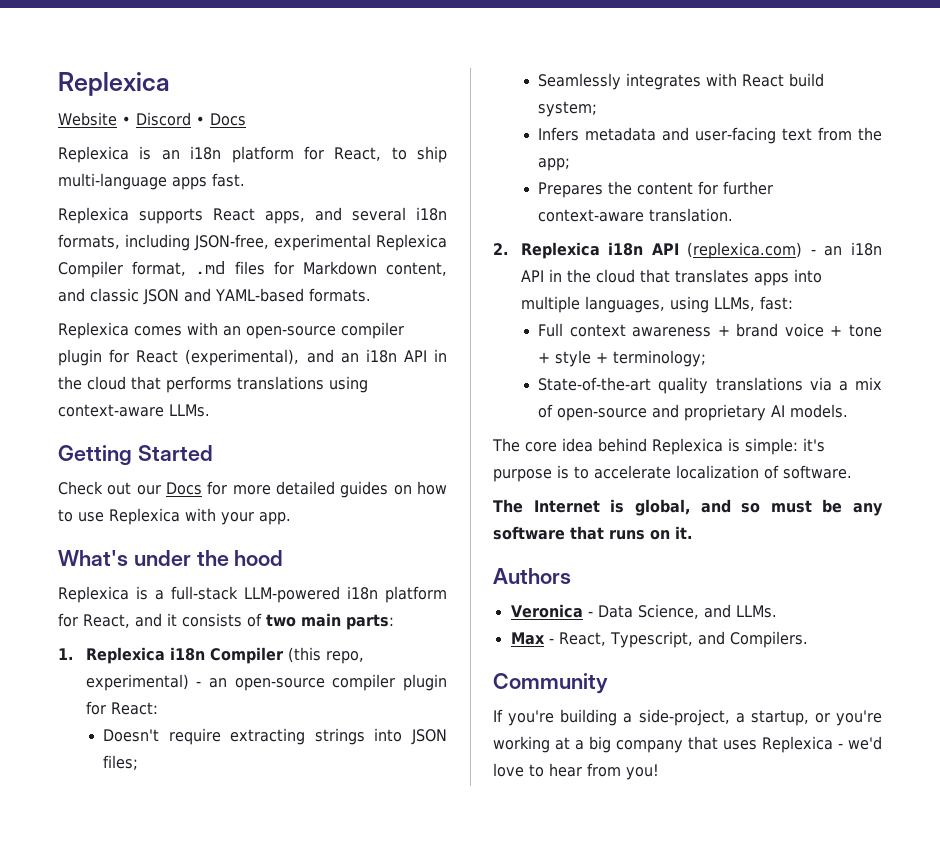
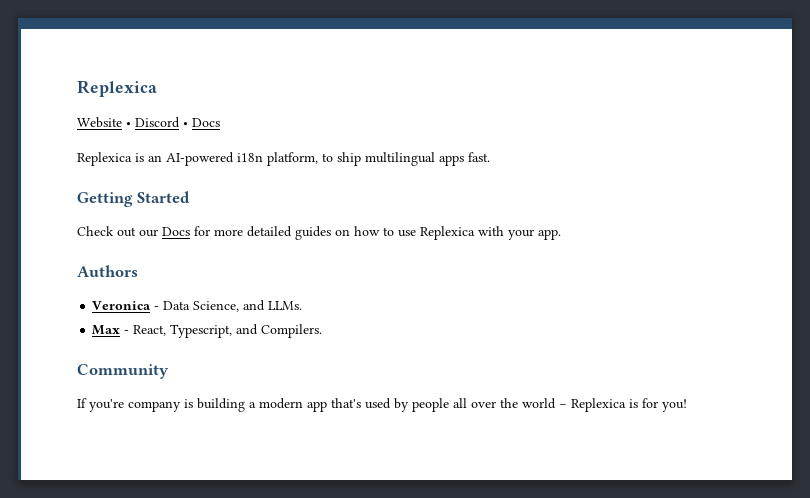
[190,146,382,163] i18n platform for React, -> [166,152,318,166] AI-powered i18n platform,
[58,173,167,190] multi-language -> [365,152,435,166] multilingual
[58,207,447,224] [58,234,447,251] [58,261,447,278] [58,288,371,305] [58,322,404,339] [58,349,447,366] [58,376,368,393] [58,404,210,417] // Replexica supports React apps, and several i18n formats, including JSON-free, experimental Replexica Compiler format, .md files for Markdown content, and classic JSON and YAML-based formats. // Replexica comes with an open-source compiler plugin for React (experimental), and an i18n API in the cloud that performs translations using context-aware LLMs. -> (490, 157) none
[58,550,284,566] [58,586,447,603] [58,613,394,630] [58,647,364,664] [85,674,447,691] [85,701,158,715] [103,728,447,745] [103,755,139,770] [538,73,825,90] [538,101,598,117] [538,127,882,144] [538,158,571,171] [538,181,774,198] [538,208,734,222] [493,242,883,259] [520,269,822,286] [520,296,793,313] [538,323,882,337] [538,350,707,367] [538,377,882,394] [538,404,849,421] [492,438,825,455] [493,465,852,482] [493,499,883,516] [493,526,692,540] // What's under the hood // Replexica is a full-stack LLM-powered i18n platform for React, and it consists of two main parts: // 1. Replexica i18n Compiler (this repo, experimental) - an open-source compiler plugin for React: // Doesn't require extracting strings into JSON files; // Seamlessly integrates with React build system; // Infers metadata and user-facing text from the app; // Prepares the content for further context-aware translation. // 2. Replexica i18n API (replexica.com) - an i18n API in the cloud that translates apps into multiple languages, using LLMs, fast: // Full context awareness + brand voice + tone + style + terminology; // State-of-the-art quality translations via a mix of open-source and proprietary AI models. // The core idea behind Replexica is simple: it's purpose is to accelerate localization of software. // The Internet is global, and so must be any software that runs on it. -> (561, 234) none
[560,709,882,726] [493,736,882,753] [493,763,621,777] building a side-project, a startup, or you're working at a big company that uses Replexica - we'd love to hear from -> [128,398,658,412] company is building a modern app that's used by people all over the world – Replexica is for

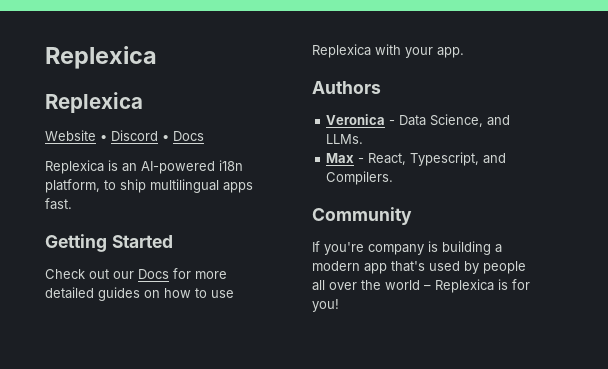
[77,80,157,97] Replexica -> [45,46,157,69] [45,92,143,113] Replexica // Replexica

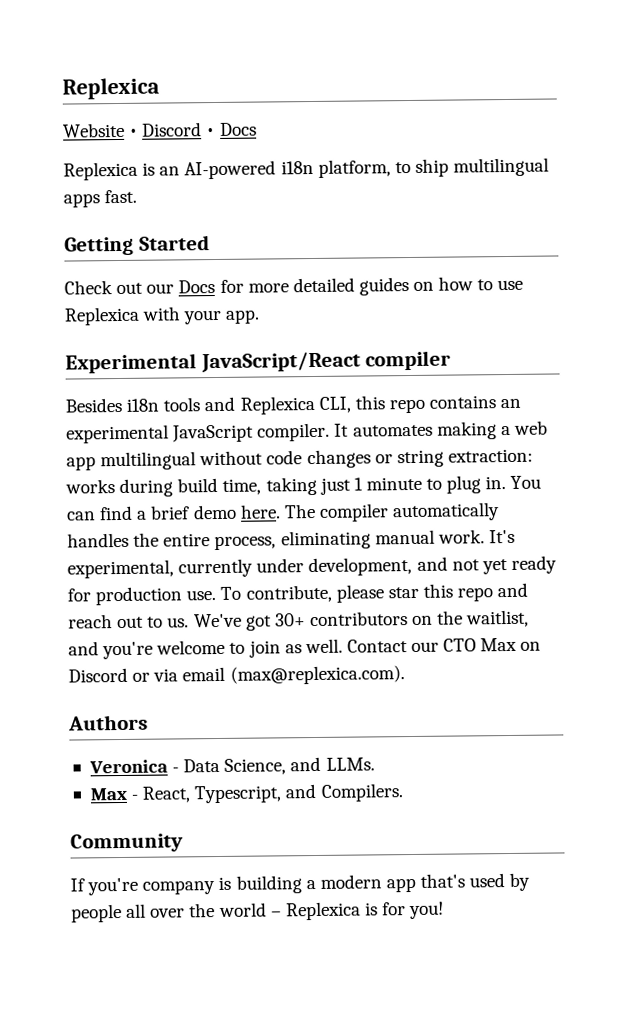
[45,46,157,69] [45,92,143,113] Replexica // Replexica -> [62,77,160,100] Replexica
(464, 52) none -> [65,350,452,374] [65,395,522,415] [66,420,548,444] [66,448,533,471] [65,475,542,497] [66,502,501,522] [67,529,515,551] [67,555,557,579] [67,582,529,606] [68,609,530,631] [68,637,542,660] [68,665,405,685] // Experimental JavaScript/React compiler // Besides i18n tools and Replexica CLI, this repo contains an experimental JavaScript compiler. It automates making a web app multilingual without code changes or string extraction: works during build time, taking just 1 minute to plug in. You can find a brief demo here. The compiler automatically handles the entire process, eliminating manual work. It's experimental, currently under development, and not yet ready for production use. To contribute, please star this repo and reach out to us. We've got 30+ contributors on the waitlist, and you're welcome to join as well. Contact our CTO Max on Discord or via email (max@replexica.com).

